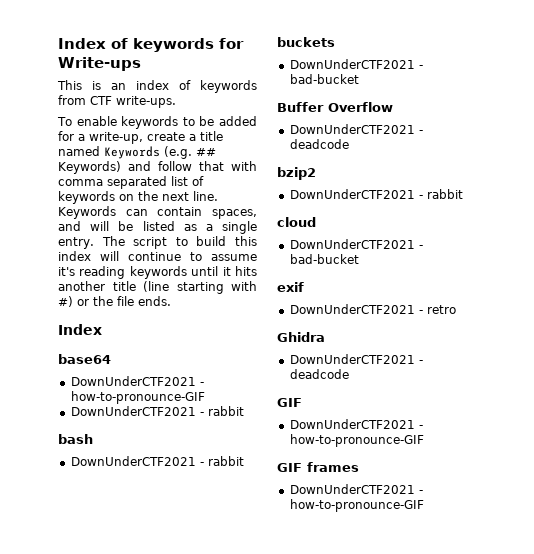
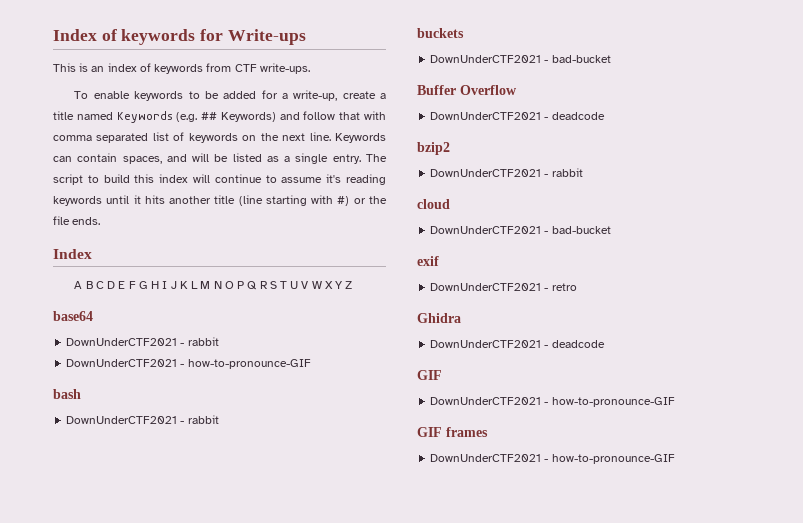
(102, 329) none -> [74,281,353,290] // A B C D E F G H I J K L M N O P Q R S T U V W X Y Z
[70,391,205,404] [70,406,244,416] how-to-pronounce-GIF // DownUnderCTF2021 - rabbit -> [187,337,219,346] [66,359,311,369] rabbit // DownUnderCTF2021 - how-to-pronounce-GIF

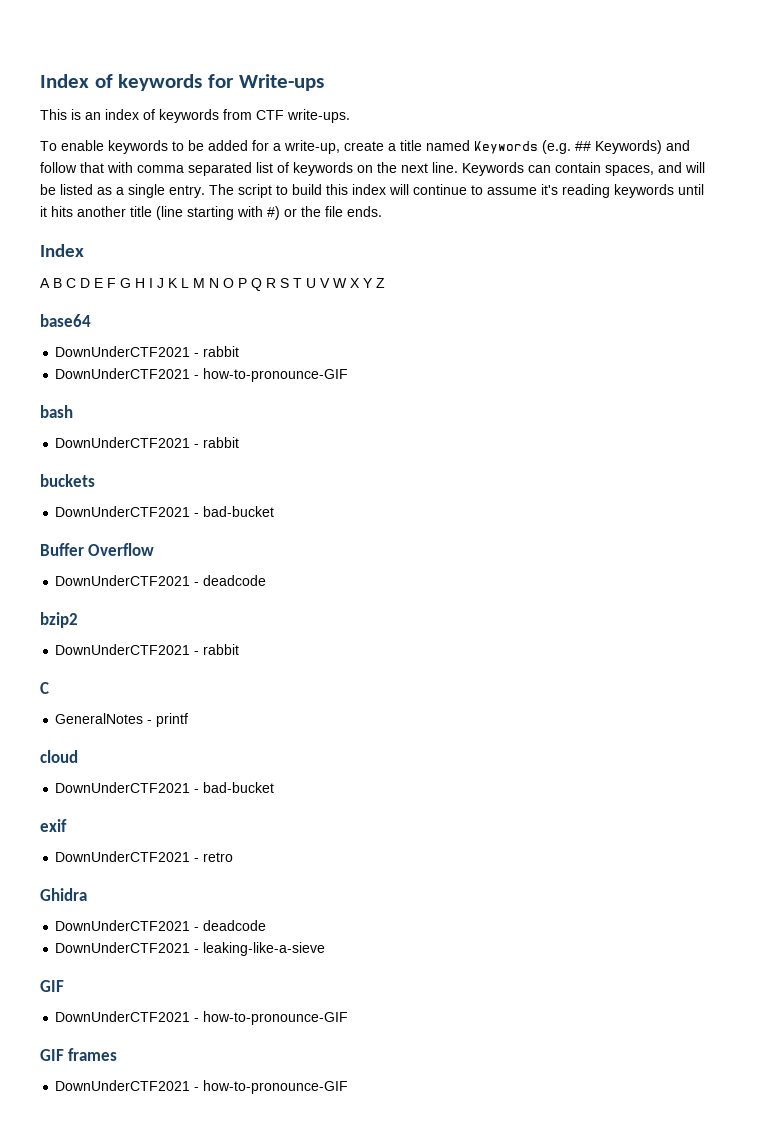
(583, 172) none -> [40,682,49,694] [55,713,189,727] // C // GeneralNotes - printf
(605, 344) none -> [55,942,326,956] // DownUnderCTF2021 - leaking-like-a-sieve

